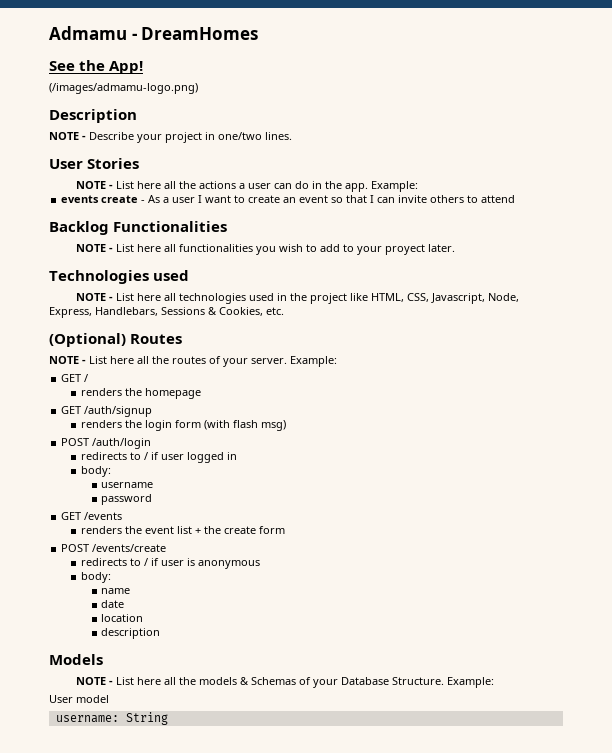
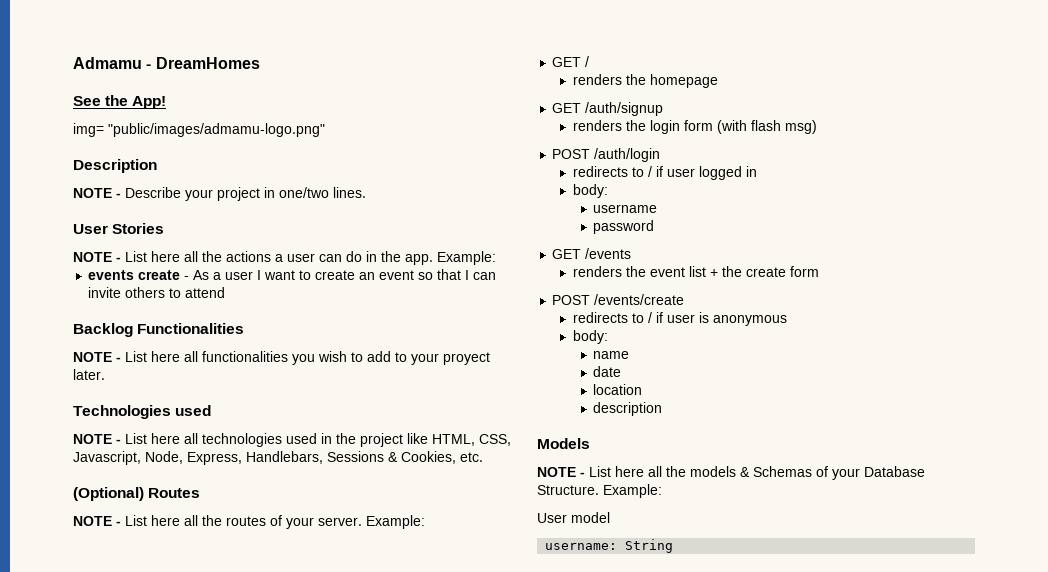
[49,83,198,94] (/images/admamu-logo.png) -> [73,123,325,137] img= "public/images/admamu-logo.png"

